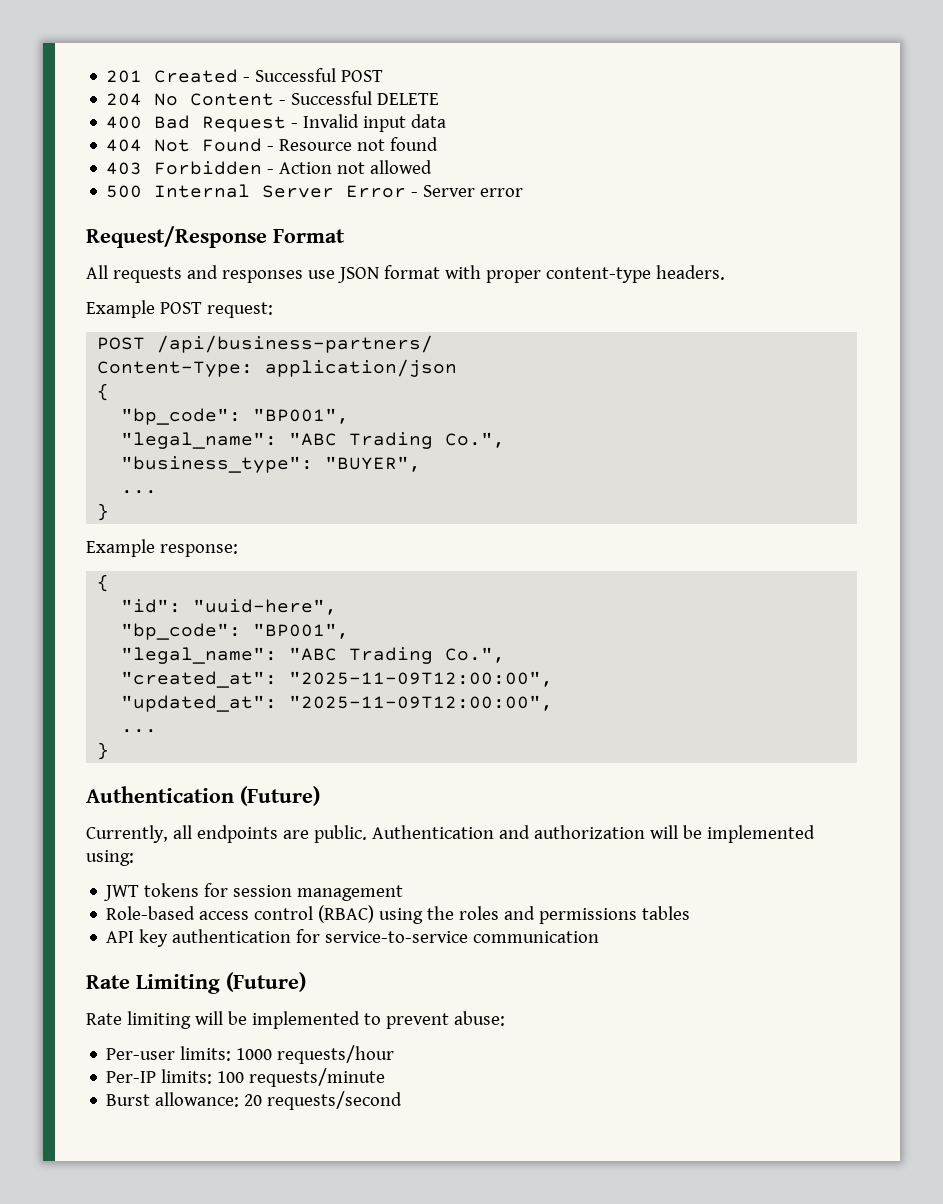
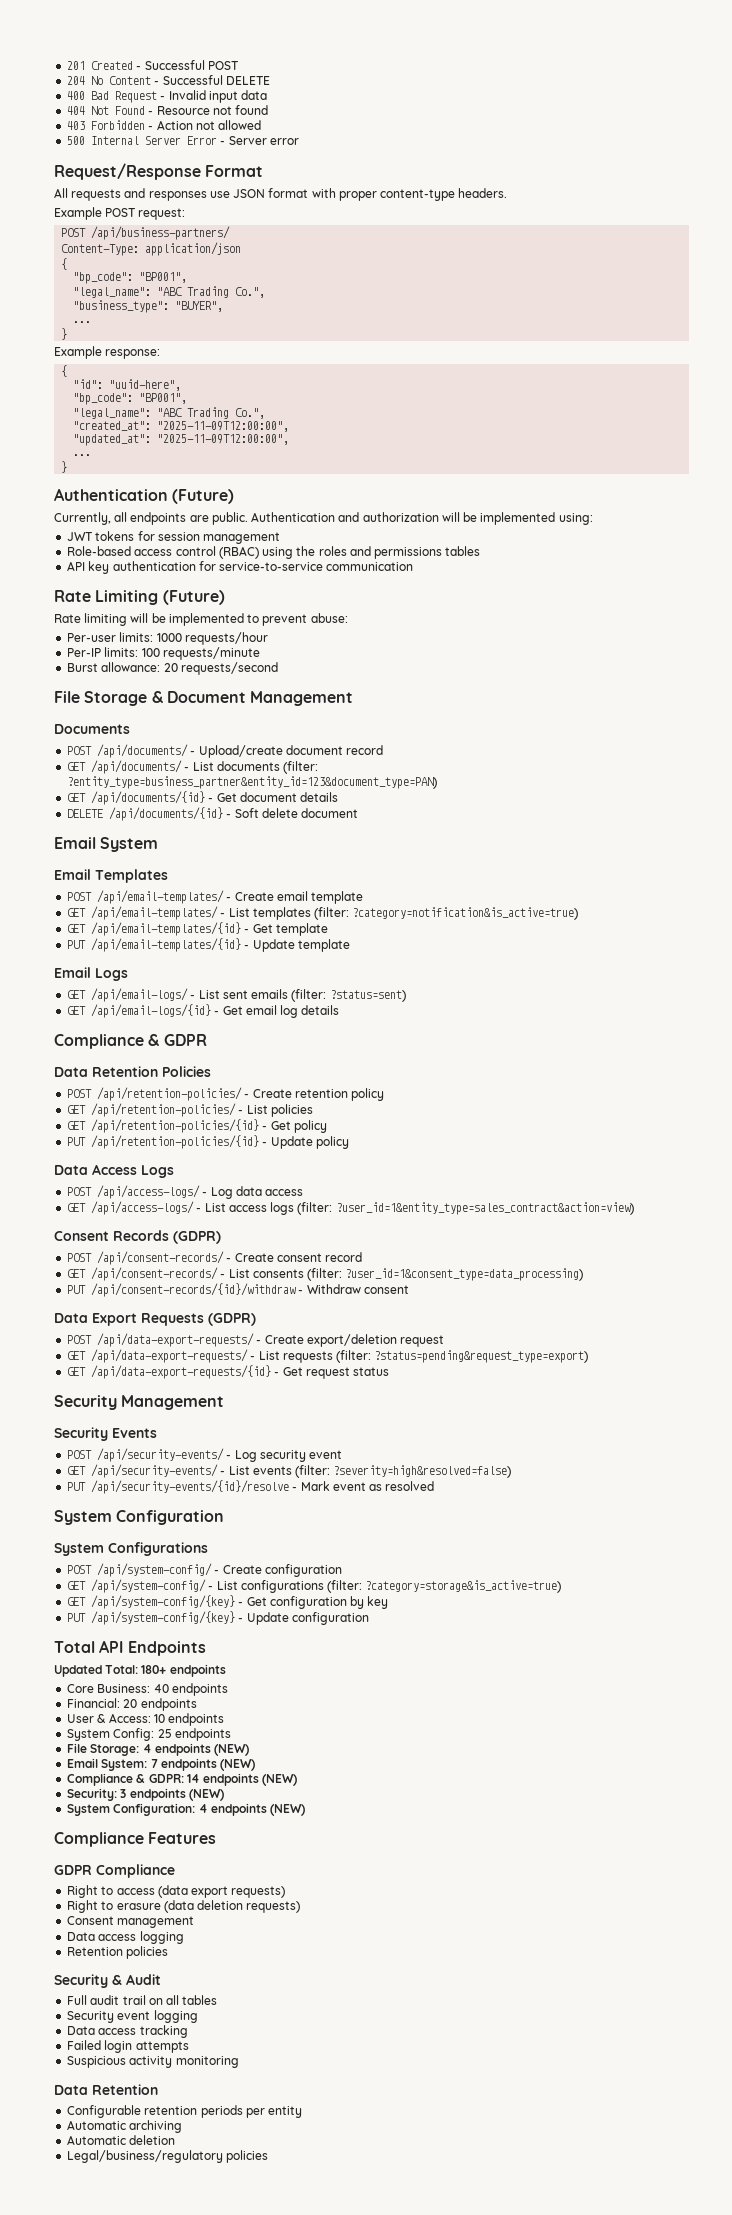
(403, 1100) none -> [54,691,354,706] [54,724,130,734] [67,744,384,758] [67,760,319,774] [67,776,438,789] [67,791,339,805] [67,807,359,821] [54,837,159,852] [54,869,168,883] [67,890,364,904] [67,906,579,920] [67,922,328,936] [67,938,350,952] [54,967,128,981] [67,988,406,1002] [67,1004,340,1018] [54,1034,207,1049] [54,1066,211,1077] [67,1087,385,1101] [67,1103,313,1117] [67,1119,327,1133] [67,1135,349,1149] [54,1164,174,1178] [67,1185,304,1199] [67,1201,634,1215] [54,1230,221,1244] [67,1251,363,1265] [67,1267,584,1281] [67,1283,409,1297] [54,1313,256,1326] [67,1333,445,1347] [67,1349,589,1363] [67,1365,390,1379] [54,1395,225,1410] [54,1427,157,1441] [67,1448,343,1462] [67,1464,512,1478] [67,1480,435,1494] [54,1510,225,1525] [54,1542,208,1556] [67,1563,342,1577] [67,1579,562,1593] [67,1595,389,1609] [67,1611,369,1625] [54,1640,206,1656] [54,1664,226,1677] [67,1683,228,1696] [67,1698,197,1711] [67,1713,225,1726] [67,1728,231,1741] [67,1743,250,1756] [67,1758,256,1771] [67,1773,298,1786] [67,1788,224,1801] [67,1803,306,1816] [54,1832,217,1847] [54,1864,175,1878] [67,1885,286,1898] [67,1900,301,1913] [67,1916,195,1928] [67,1931,184,1944] [67,1946,169,1959] [54,1974,161,1988] [67,1995,218,2005] [67,2010,198,2023] [67,2025,188,2038] [67,2040,189,2053] [67,2056,239,2068] [54,2084,158,2095] [67,2105,303,2118] [67,2120,183,2133] [67,2135,176,2145] [67,2150,269,2163] // File Storage & Document Management // Documents // POST /api/documents/ - Upload/create document record // GET /api/documents/ - List documents (filter: ?entity_type=business_partner&entity_id=123&document_type=PAN) // GET /api/documents/{id} - Get document details // DELETE /api/documents/{id} - Soft delete document // Email System // Email Templates // POST /api/email-templates/ - Create email template // GET /api/email-templates/ - List templates (filter: ?category=notification&is_active=true) // GET /api/email-templates/{id} - Get template // PUT /api/email-templates/{id} - Update template // Email Logs // GET /api/email-logs/ - List sent emails (filter: ?status=sent) // GET /api/email-logs/{id} - Get email log details // Compliance & GDPR // Data Retention Policies // POST /api/retention-policies/ - Create retention policy // GET /api/retention-policies/ - List policies // GET /api/retention-policies/{id} - Get policy // PUT /api/retention-policies/{id} - Update policy // Data Access Logs // POST /api/access-logs/ - Log data access // GET /api/access-logs/ - List access logs (filter: ?user_id=1&entity_type=sales_contract&action=view) // Consent Records (GDPR) // POST /api/consent-records/ - Create consent record // GET /api/consent-records/ - List consents (filter: ?user_id=1&consent_type=data_processing) // PUT /api/consent-records/{id}/withdraw - Withdraw consent // Data Export Requests (GDPR) // POST /api/data-export-requests/ - Create export/deletion request // GET /api/data-export-requests/ - List requests (filter: ?status=pending&request_type=export) // GET /api/data-export-requests/{id} - Get request status // Security Management // Security Events // POST /api/security-events/ - Log security event // GET /api/security-events/ - List events (filter: ?severity=high&resolved=false) // PUT /api/security-events/{id}/resolve - Mark event as resolved // System Configuration // System Configurations // POST /api/system-config/ - Create configuration // GET /api/system-config/ - List configurations (filter: ?category=storage&is_active=true) // GET /api/system-config/{key} - Get configuration by key // PUT /api/system-config/{key} - Update configuration // Total API Endpoints // Updated Total: 180+ endpoints // Core Business: 40 endpoints // Financial: 20 endpoints // User & Access: 10 endpoints // System Config: 25 endpoints // File Storage: 4 endpoints (NEW) // Email System: 7 endpoints (NEW) // Compliance & GDPR: 14 endpoints (NEW) // Security: 3 endpoints (NEW) // System Configuration: 4 endpoints (NEW) // Compliance Features // GDPR Compliance // Right to access (data export requests) // Right to erasure (data deletion requests) // Consent management // Data access logging // Retention policies // Security & Audit // Full audit trail on all tables // Security event logging // Data access tracking // Failed login attempts // Suspicious activity monitoring // Data Retention // Configurable retention periods per entity // Automatic archiving // Automatic deletion // Legal/business/regulatory policies

